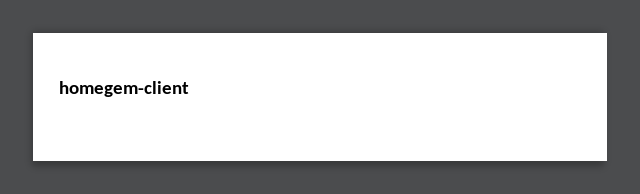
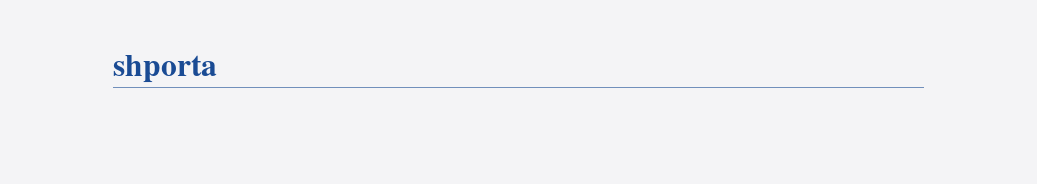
[59,81,189,97] homegem-client -> [113,55,217,83] shporta

